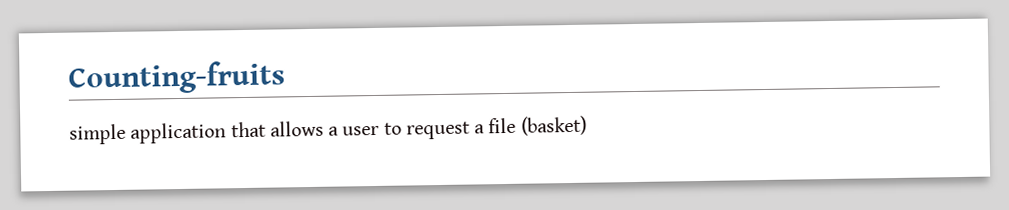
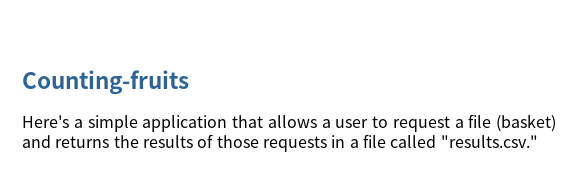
(285, 77) none -> [22,115,83,128] Here's a
(587, 125) none -> [22,134,538,152] and returns the results of those requests in a file called "results.csv."

